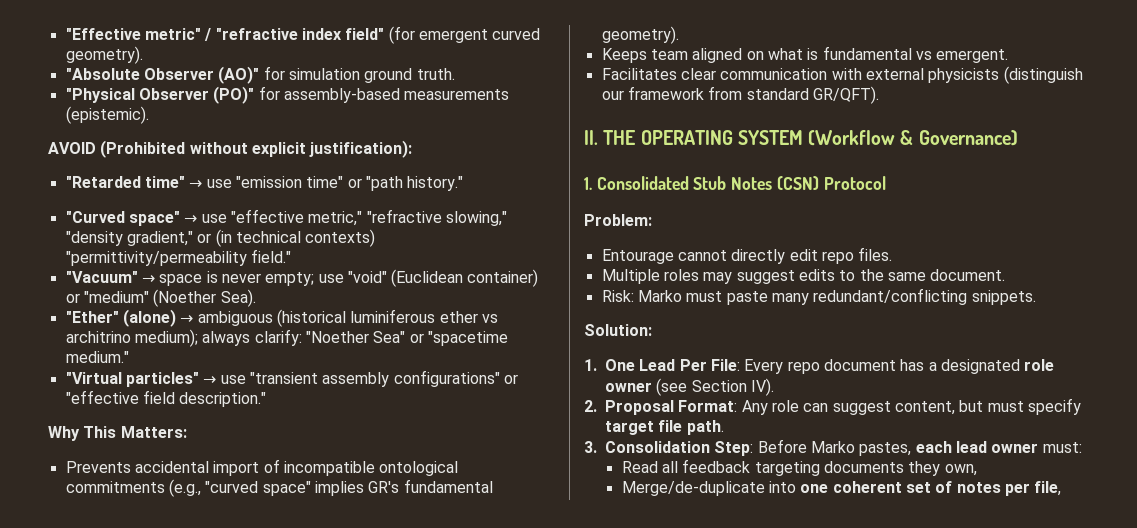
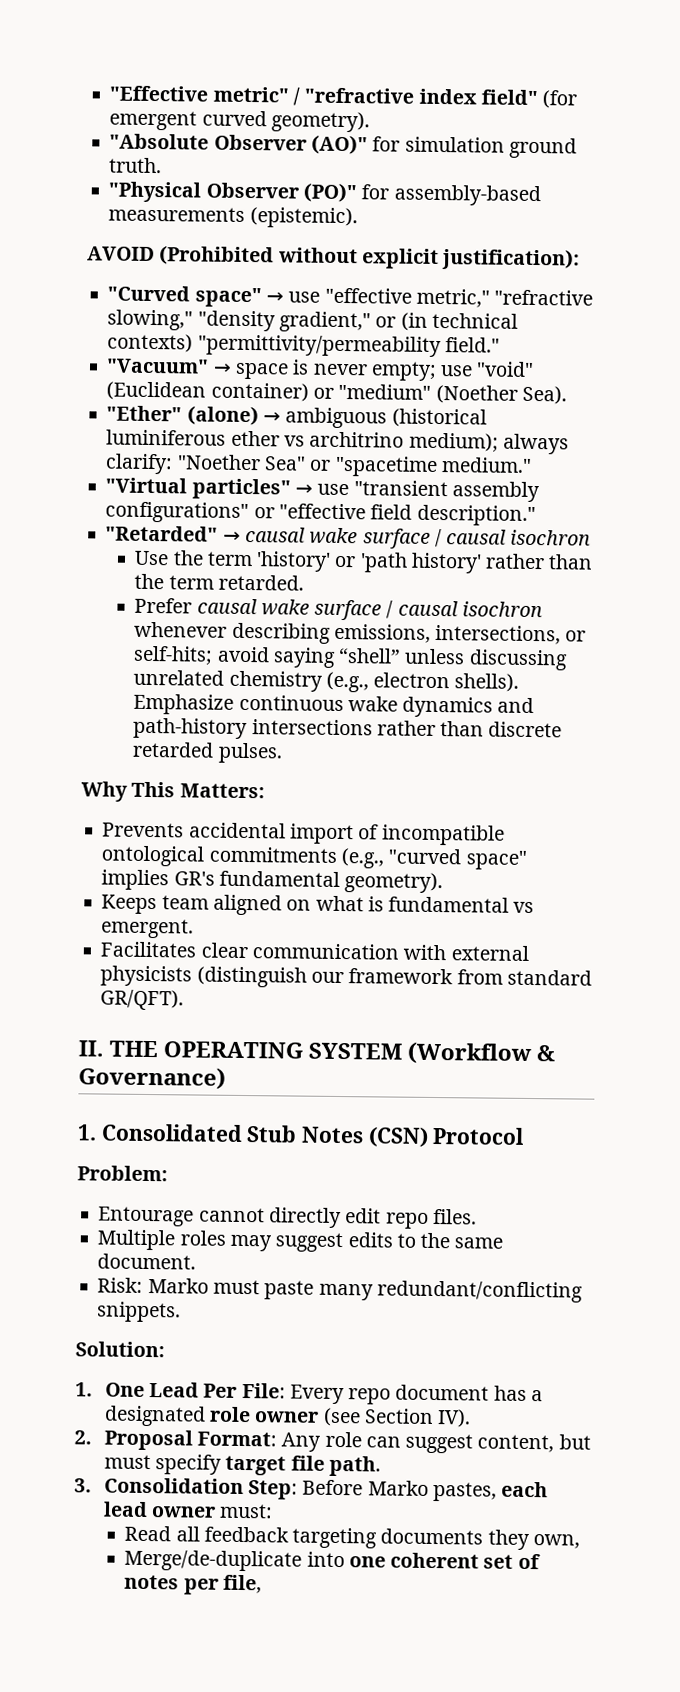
[65,176,464,191] // "Retarded time" → use "emission time" or "path history." -> (581, 259) none
(267, 399) none -> [105,525,592,549] [134,550,594,574] [134,573,304,591] [134,597,543,621] [134,621,587,645] [133,645,568,671] [133,669,520,693] [133,693,535,718] [133,717,563,740] [132,741,283,764] // "Retarded" → causal wake surface / causal isochron // Use the term 'history' or 'path history' rather than the term retarded. // Prefer causal wake surface / causal isochron whenever describing emissions, intersections, or self-hits; avoid saying “shell” unless discussing unrelated chemistry (e.g., electron shells). Emphasize continuous wake dynamics and path-history intersections rather than discrete retarded pulses.

